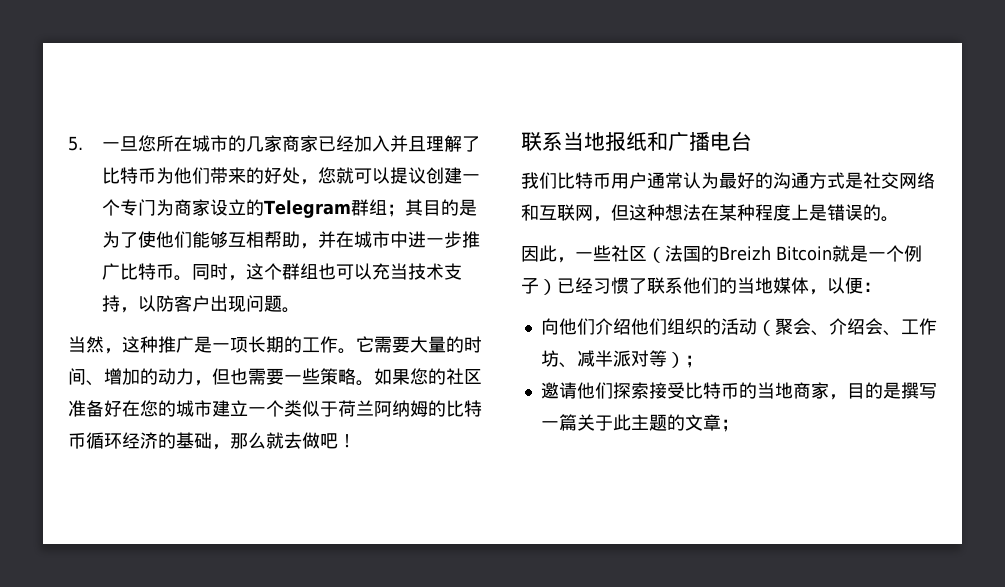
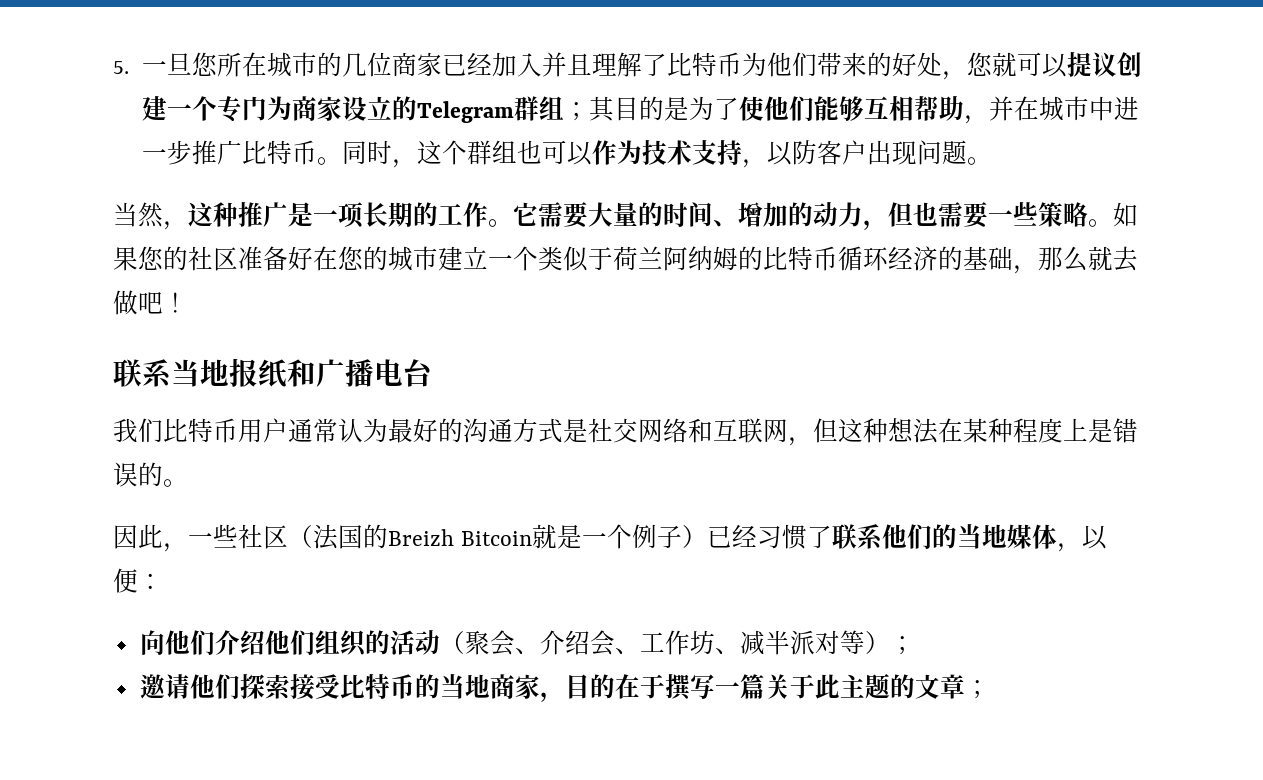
[263,135,282,152] 家 -> [366,52,392,77] 位
[371,263,408,280] 充当 -> [591,140,642,165] 作为
[882,382,901,399] 是 -> [614,674,665,699] 在于

